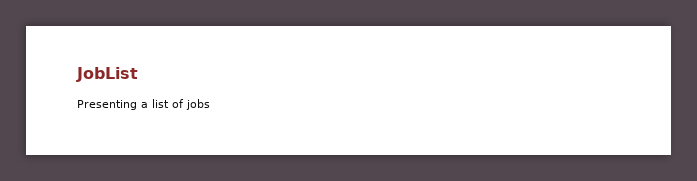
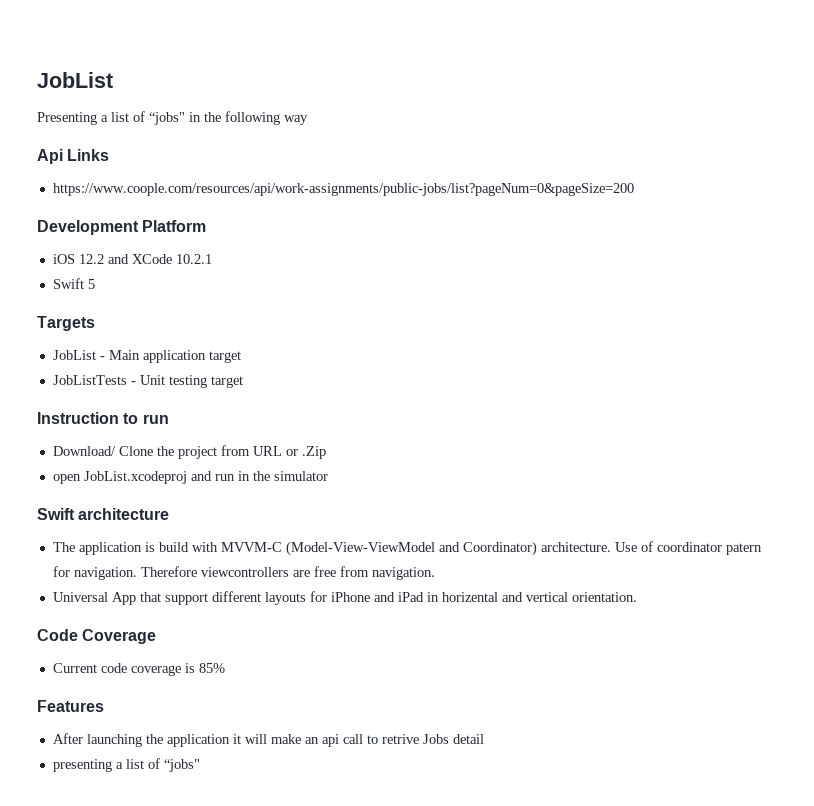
[186,99,210,110] jobs -> [149,111,308,125] [37,149,110,164] [52,183,634,196] [37,220,207,235] [52,254,212,264] [52,278,95,289] [37,316,95,331] [52,350,241,363] [52,375,243,388] [37,412,169,424] [52,445,326,459] [52,471,328,484] [37,508,170,520] [52,541,762,556] [52,566,435,580] [52,591,637,605] [37,629,157,644] [52,663,225,676] [37,700,104,712] [52,733,484,747] [52,758,200,772] “jobs" in the following way // Api Links // https://www.coople.com/resources/api/work-assignments/public-jobs/list?pageNum=0&pageSize=200 // Development Platform // iOS 12.2 and XCode 10.2.1 // Swift 5 // Targets // JobList - Main application target // JobListTests - Unit testing target // Instruction to run // Download/ Clone the project from URL or .Zip // open JobList.xcodeproj and run in the simulator // Swift architecture // The application is build with MVVM-C (Model-View-ViewModel and Coordinator) architecture. Use of coordinator patern for navigation. Therefore viewcontrollers are free from navigation. // Universal App that support different layouts for iPhone and iPad in horizental and vertical orientation. // Code Coverage // Current code coverage is 85% // Features // After launching the application it will make an api call to retrive Jobs detail // presenting a list of “jobs"

